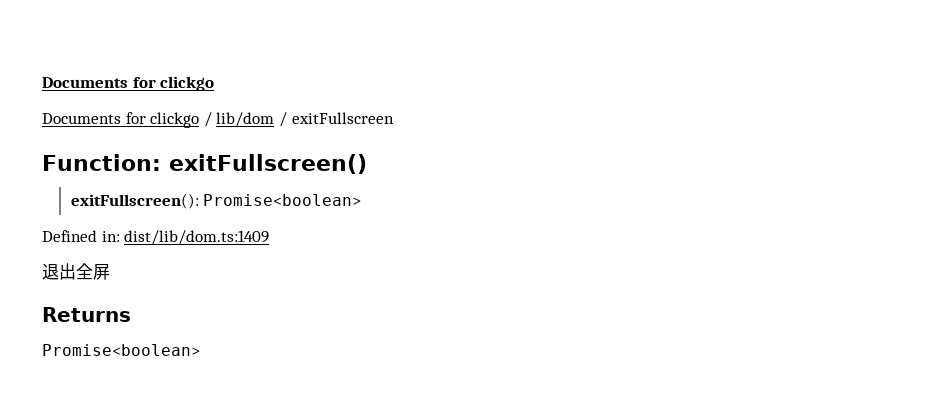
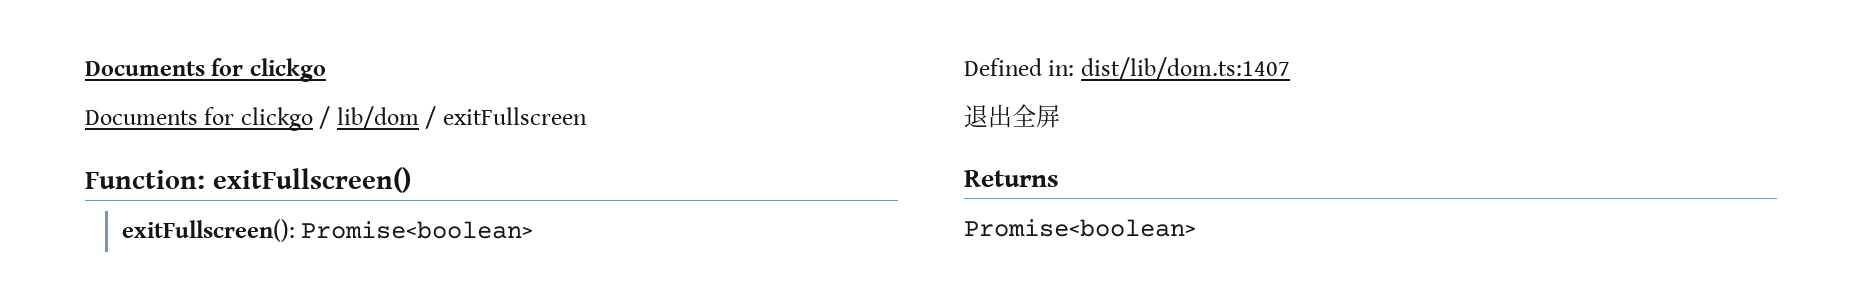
[124,230,270,245] dist/lib/dom.ts:1409 -> [1080,57,1290,80] dist/lib/dom.ts:1407

